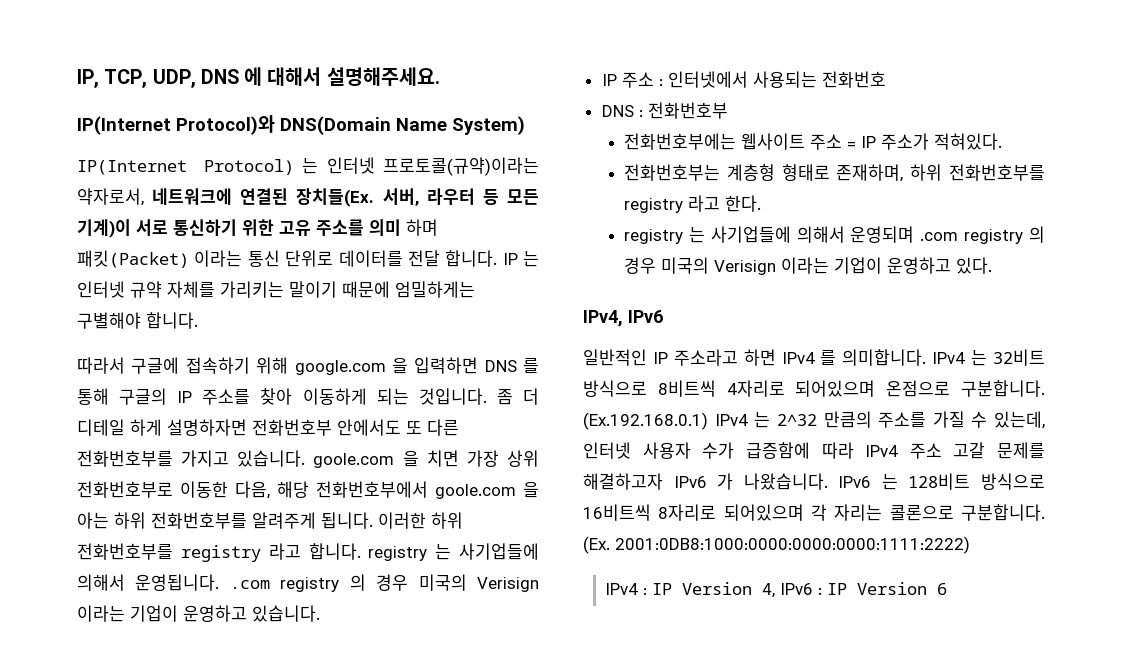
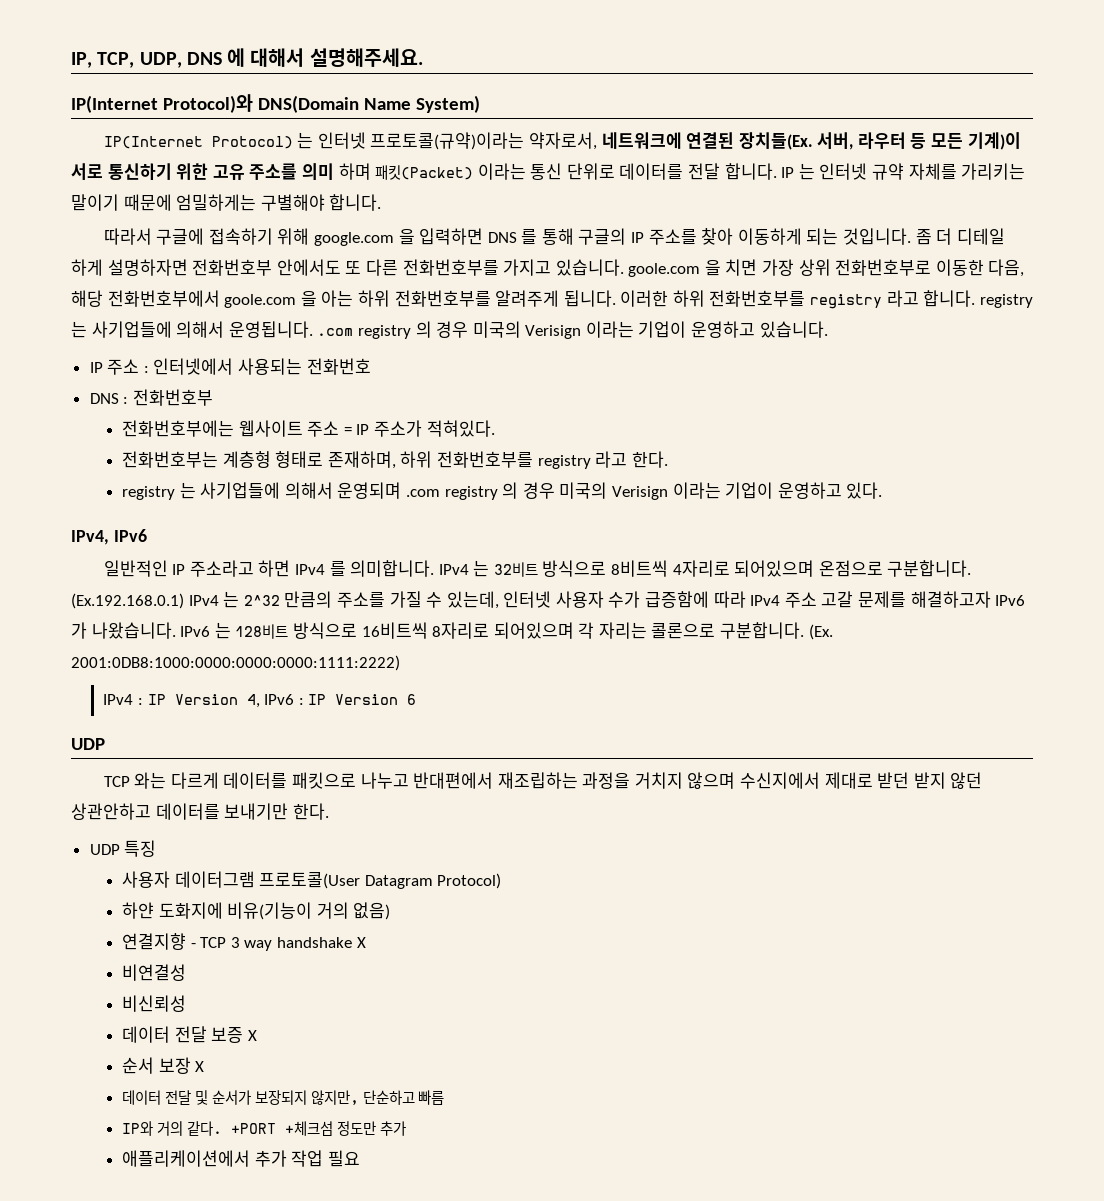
(948, 589) none -> [71,738,105,750] [103,772,983,789] [71,803,329,820] [89,840,157,857] [122,871,502,889] [122,902,391,920] [122,933,366,951] [122,964,187,981] [122,995,187,1012] [122,1026,257,1043] [122,1057,205,1074] [122,1090,445,1105] [122,1121,406,1136] [122,1150,360,1167] // UDP // TCP 와는 다르게 데이터를 패킷으로 나누고 반대편에서 재조립하는 과정을 거치지 않으며 수신지에서 제대로 받던 받지 않던 상관안하고 데이터를 보내기만 한다. // UDP 특징 // 사용자 데이터그램 프로토콜(User Datagram Protocol) // 하얀 도화지에 비유(기능이 거의 없음) // 연결지향 - TCP 3 way handshake X // 비연결성 // 비신뢰성 // 데이터 전달 보증 X // 순서 보장 X // 데이터 전달 및 순서가 보장되지 않지만, 단순하고 빠름 // IP와 거의 같다. +PORT +체크섬 정도만 추가 // 애플리케이션에서 추가 작업 필요

